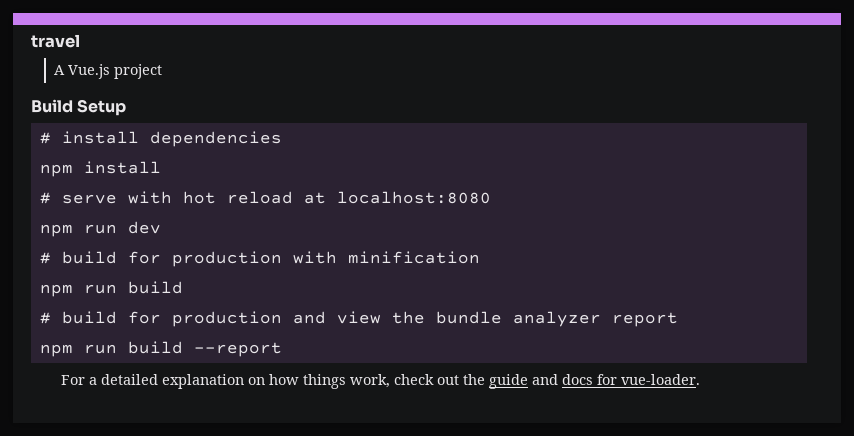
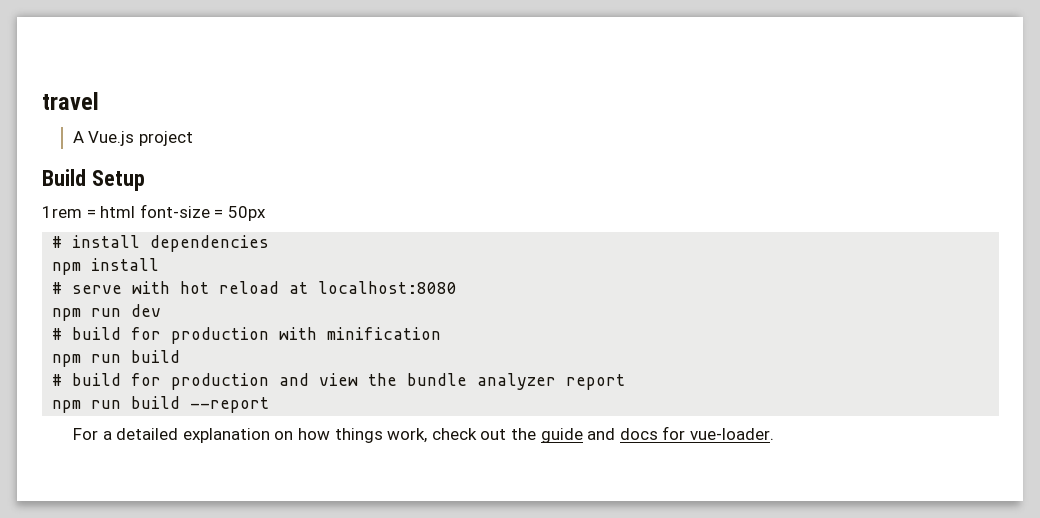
(127, 107) none -> [42,204,266,221] // 1rem = html font-size = 50px

